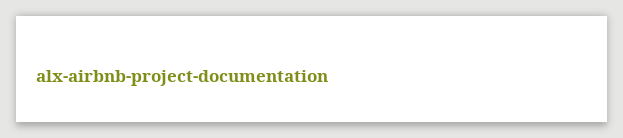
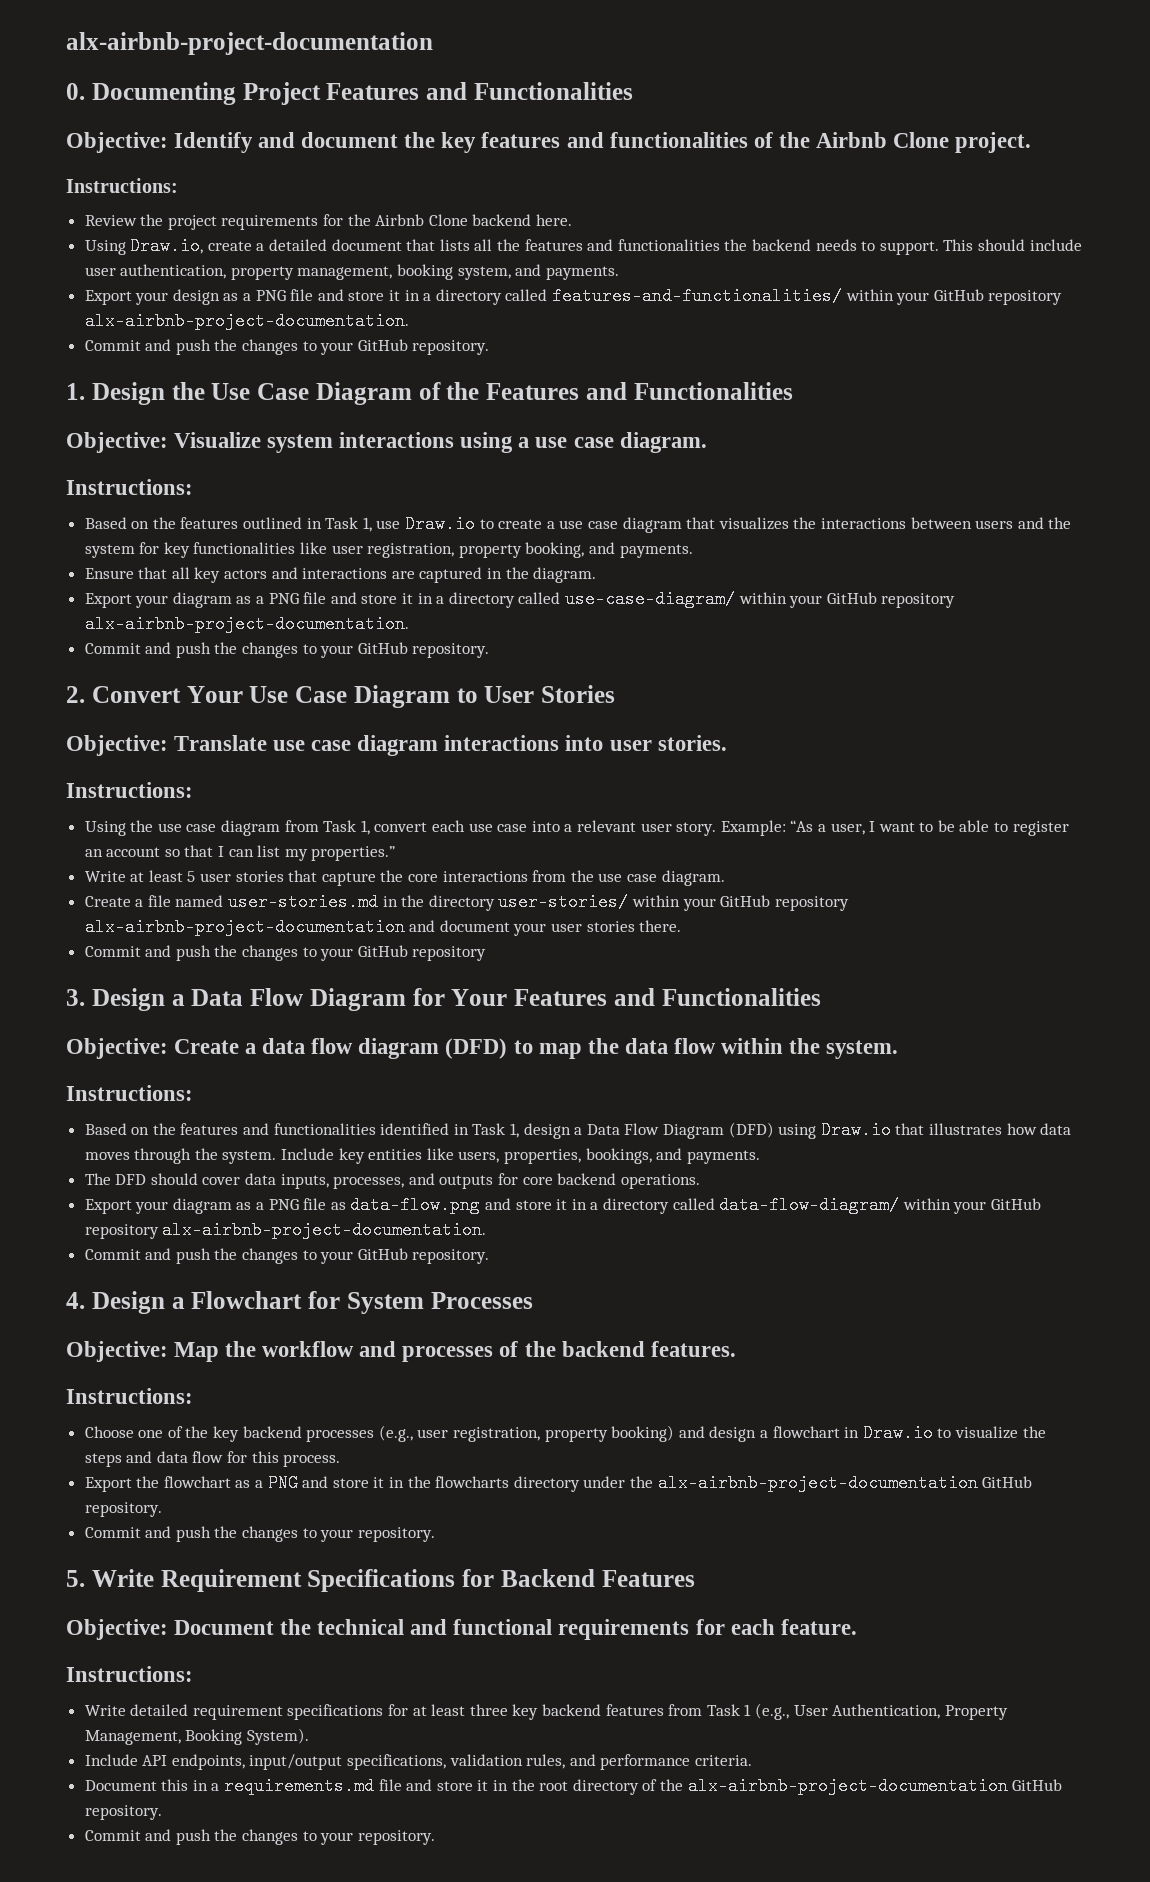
[36,70,328,86] alx-airbnb-project-documentation -> [66,32,433,55] [66,82,633,105] [66,132,1031,153] [66,178,178,193] [84,214,573,230] [84,237,1082,255] [84,264,619,280] [84,287,1063,305] [84,312,409,330] [84,339,490,355] [66,382,793,405] [66,432,707,453] [66,479,193,495] [84,515,1072,533] [84,542,693,558] [84,567,597,583] [84,590,956,608] [84,615,409,633] [84,642,490,658] [66,685,615,708] [66,735,727,756] [66,782,193,798] [84,820,1069,836] [84,845,396,861] [84,870,725,886] [84,893,849,911] [84,918,682,936] [84,945,487,961] [66,988,821,1011] [66,1038,899,1059] [66,1085,193,1101] [84,1121,1072,1139] [84,1148,760,1164] [84,1173,700,1189] [84,1196,1041,1214] [84,1221,487,1239] [84,1248,490,1264] [66,1291,533,1314] [66,1341,736,1362] [66,1388,193,1404] [84,1424,1046,1442] [84,1451,341,1467] [84,1474,1033,1492] [84,1502,162,1517] [84,1526,435,1542] [66,1569,695,1592] [66,1619,857,1640] [66,1666,193,1682] [84,1703,1008,1720] [84,1728,309,1745] [84,1754,753,1770] [84,1777,1063,1795] [84,1805,162,1820] [84,1829,435,1845] alx-airbnb-project-documentation // 0. Documenting Project Features and Functionalities // Objective: Identify and document the key features and functionalities of the Airbnb Clone project. // Instructions: // Review the project requirements for the Airbnb Clone backend here. // Using Draw.io, create a detailed document that lists all the features and functionalities the backend needs to support. This should include user authentication, property management, booking system, and payments. // Export your design as a PNG file and store it in a directory called features-and-functionalities/ within your GitHub repository alx-airbnb-project-documentation. // Commit and push the changes to your GitHub repository. // 1. Design the Use Case Diagram of the Features and Functionalities // Objective: Visualize system interactions using a use case diagram. // Instructions: // Based on the features outlined in Task 1, use Draw.io to create a use case diagram that visualizes the interactions between users and the system for key functionalities like user registration, property booking, and payments. // Ensure that all key actors and interactions are captured in the diagram. // Export your diagram as a PNG file and store it in a directory called use-case-diagram/ within your GitHub repository alx-airbnb-project-documentation. // Commit and push the changes to your GitHub repository. // 2. Convert Your Use Case Diagram to User Stories // Objective: Translate use case diagram interactions into user stories. // Instructions: // Using the use case diagram from Task 1, convert each use case into a relevant user story. Example: “As a user, I want to be able to register an account so that I can list my properties.” // Write at least 5 user stories that capture the core interactions from the use case diagram. // Create a file named user-stories.md in the directory user-stories/ within your GitHub repository alx-airbnb-project-documentation and document your user stories there. // Commit and push the changes to your GitHub repository // 3. Design a Data Flow Diagram for Your Features and Functionalities // Objective: Create a data flow diagram (DFD) to map the data flow within the system. // Instructions: // Based on the features and functionalities identified in Task 1, design a Data Flow Diagram (DFD) using Draw.io that illustrates how data moves through the system. Include key entities like users, properties, bookings, and payments. // The DFD should cover data inputs, processes, and outputs for core backend operations. // Export your diagram as a PNG file as data-flow.png and store it in a directory called data-flow-diagram/ within your GitHub repository alx-airbnb-project-documentation. // Commit and push the changes to your GitHub repository. // 4. Design a Flowchart for System Processes // Objective: Map the workflow and processes of the backend features. // Instructions: // Choose one of the key backend processes (e.g., user registration, property booking) and design a flowchart in Draw.io to visualize the steps and data flow for this process. // Export the flowchart as a PNG and store it in the flowcharts directory under the alx-airbnb-project-documentation GitHub repository. // Commit and push the changes to your repository. // 5. Write Requirement Specifications for Backend Features // Objective: Document the technical and functional requirements for each feature. // Instructions: // Write detailed requirement specifications for at least three key backend features from Task 1 (e.g., User Authentication, Property Management, Booking System). // Include API endpoints, input/output specifications, validation rules, and performance criteria. // Document this in a requirements.md file and store it in the root directory of the alx-airbnb-project-documentation GitHub repository. // Commit and push the changes to your repository.

